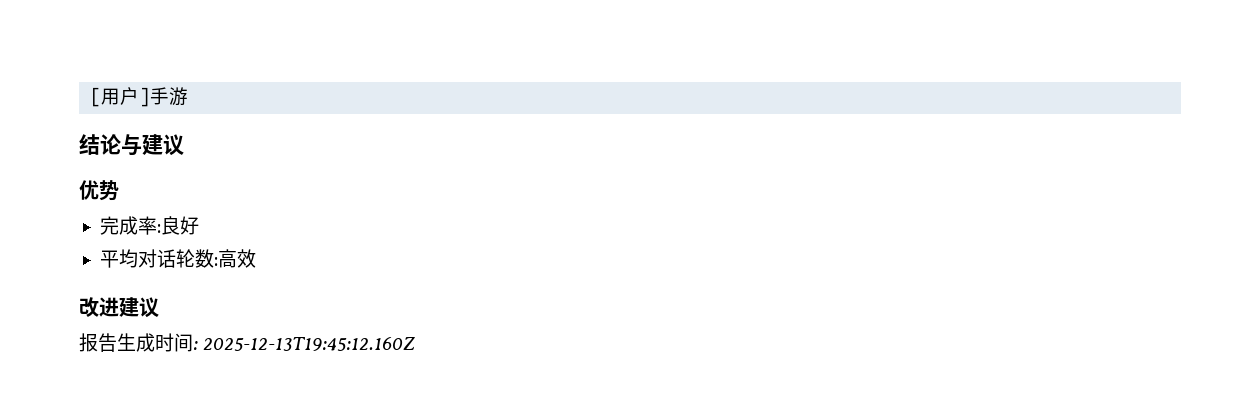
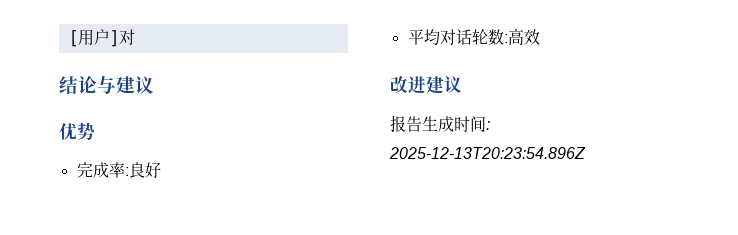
[150,87,189,106] 手游 -> [118,29,135,45] 对
[203,337,416,351] 2025-12-13T19:45:12.160Z -> [389,147,586,159] 2025-12-13T20:23:54.896Z

